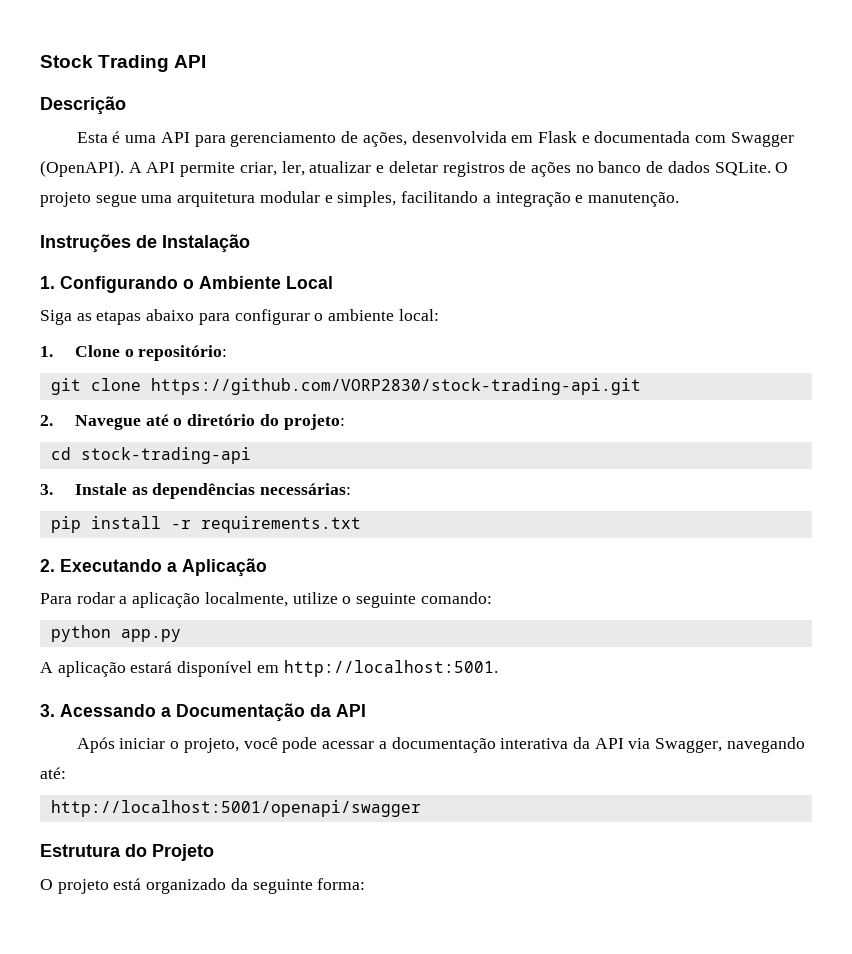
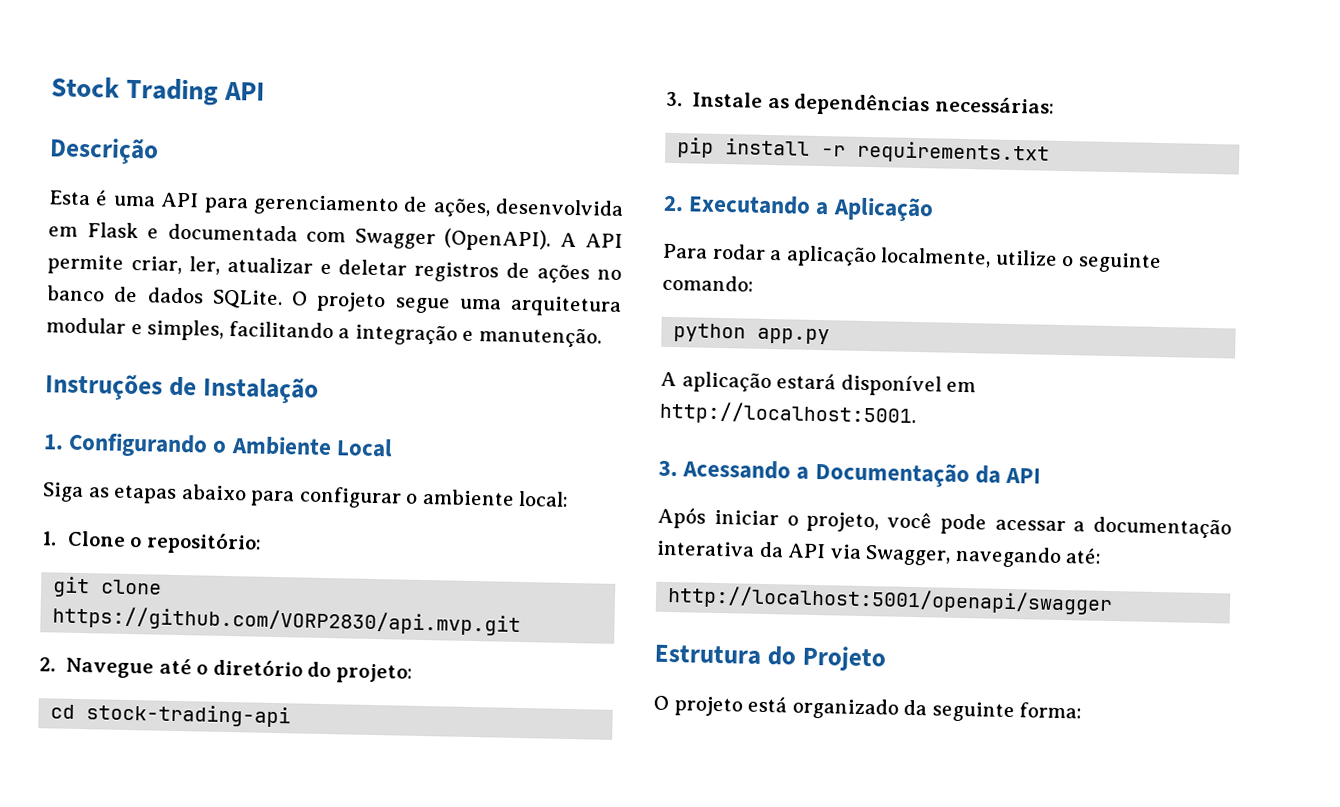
[150,378,641,395] https://github.com/VORP2830/stock-trading-api.git -> [52,605,522,637] https://github.com/VORP2830/api.mvp.git

